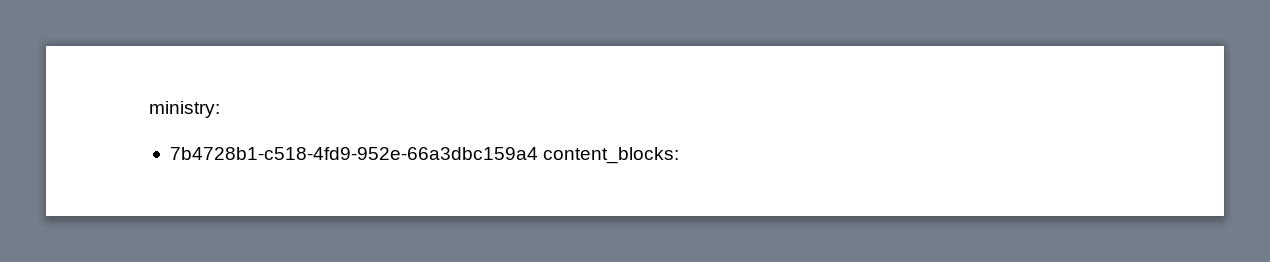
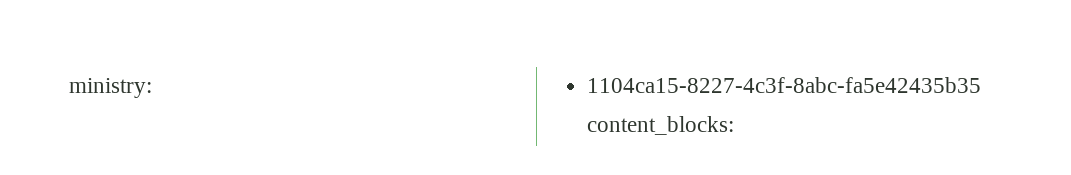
[169,147,538,160] 7b4728b1-c518-4fd9-952e-66a3dbc159a4 -> [587,77,982,93] 1104ca15-8227-4c3f-8abc-fa5e42435b35

